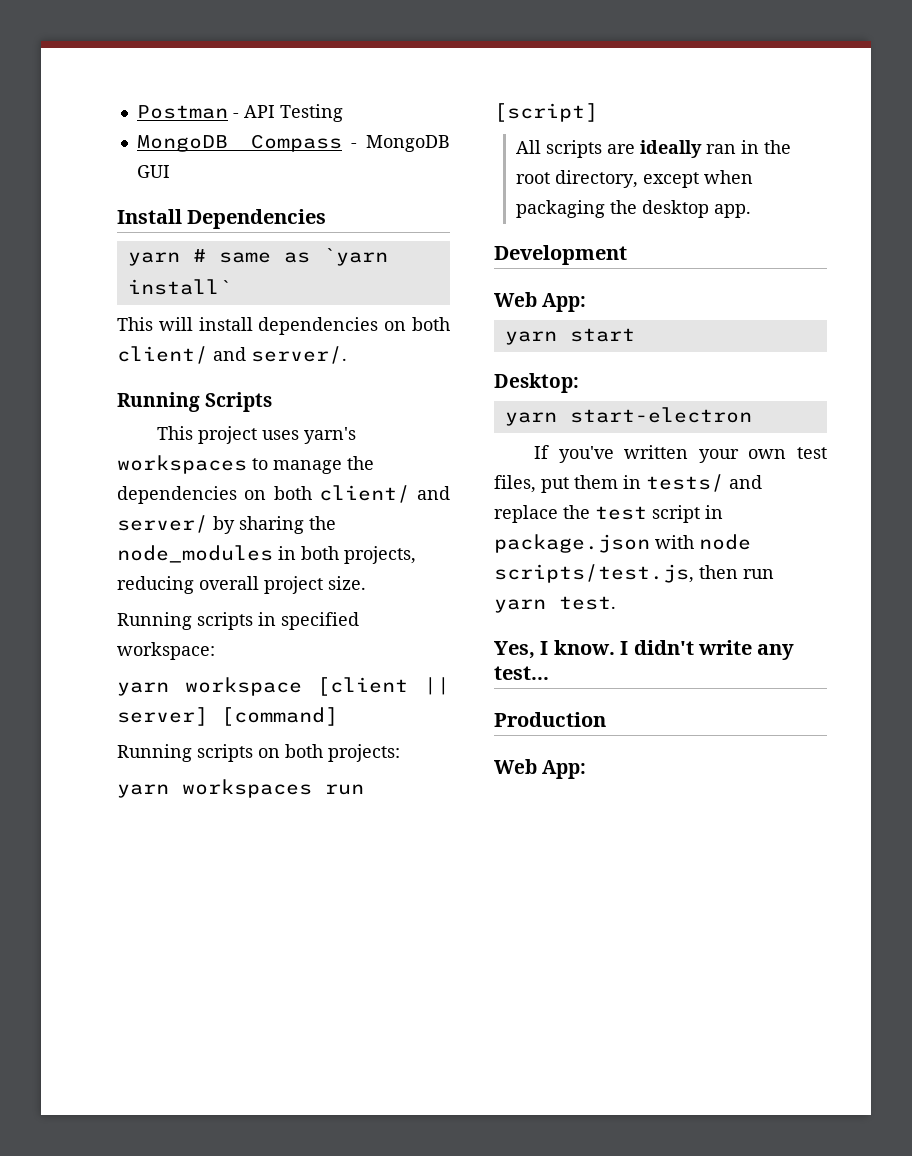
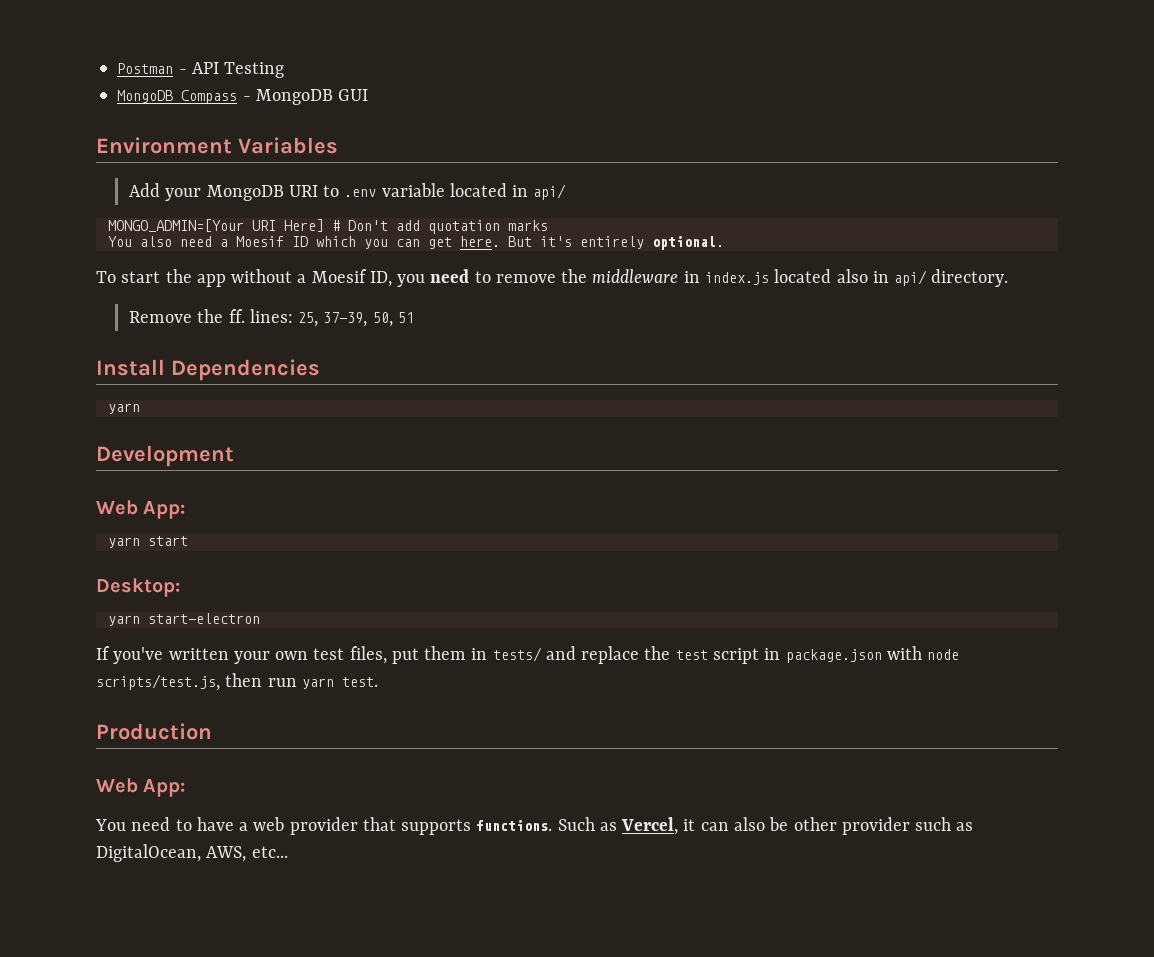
[117,209,327,229] [127,248,388,266] [127,279,232,295] [117,317,450,335] [117,346,347,364] [117,392,273,412] [157,426,357,444] [117,455,374,474] [117,485,450,504] [117,515,336,534] [117,545,416,564] [117,576,366,594] [117,612,359,630] [117,642,215,660] [117,677,451,696] [117,707,338,726] [117,744,400,762] [117,779,364,798] [494,103,598,122] [516,140,792,158] [516,170,754,188] [516,200,752,218] Install Dependencies // yarn # same as `yarn install` // This will install dependencies on both client/ and server/. // Running Scripts // This project uses yarn's workspaces to manage the dependencies on both client/ and server/ by sharing the node_modules in both projects, reducing overall project size. // Running scripts in specified workspace: // yarn workspace [client || server] [command] // Running scripts on both projects: // yarn workspaces run [script] // All scripts are ideally ran in the root directory, except when packaging the desktop app. -> [96,137,338,154] [129,183,567,201] [107,219,548,234] [107,236,724,250] [96,269,1009,287] [129,309,414,327] [96,359,320,381] [107,403,140,414] Environment Variables // Add your MongoDB URI to .env variable located in api/ // MONGO_ADMIN=[Your URI Here] # Don't add quotation marks // You also need a Moesif ID which you can get here. But it's entirely optional. // To start the app without a Moesif ID, you need to remove the middleware in index.js located also in api/ directory. // Remove the ff. lines: 25, 37-39, 50, 51 // Install Dependencies // yarn
[494,640,795,660] [494,666,549,680] [494,712,606,727] [494,759,587,779] Yes, I know. I didn't write any test... // Production // Web App: -> [96,723,212,740] [96,778,186,797] [95,817,974,835] [96,844,288,862] Production // Web App: // You need to have a web provider that supports functions. Such as Vercel, it can also be other provider such as DigitalOcean, AWS, etc...

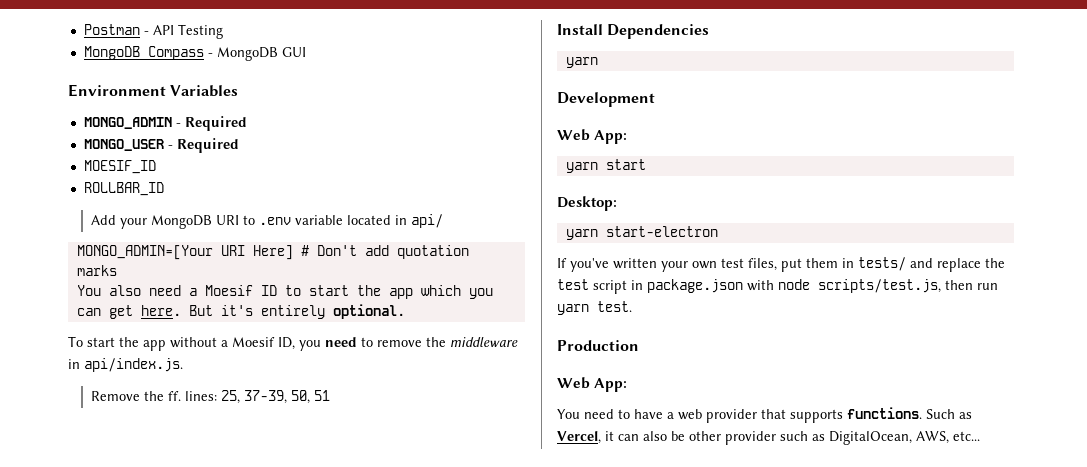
(338, 145) none -> [83,116,247,131] [83,138,239,153] [83,160,156,174] [83,182,164,196] // MONGO_ADMIN - Required // MONGO_USER - Required // MOESIF_ID // ROLLBAR_ID
(308, 241) none -> [284,285,413,299] to start the app
[704,269,1009,287] index.js located also in api/ directory. -> [84,358,183,372] api/index.js.

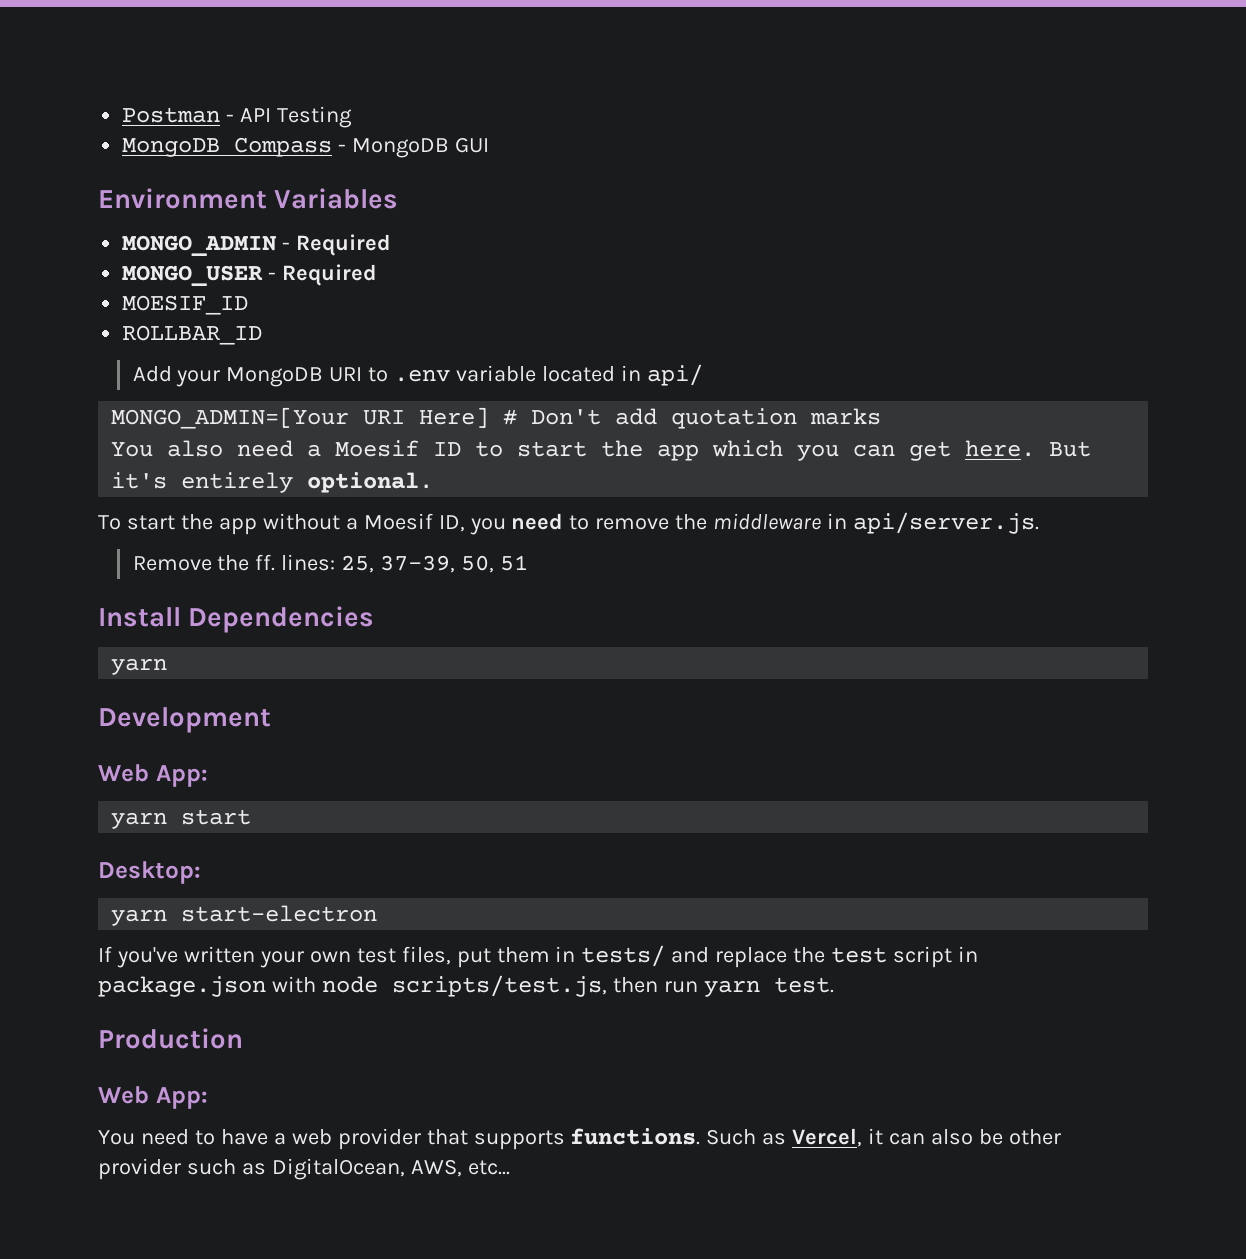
[84,358,183,372] api/index.js. -> [853,512,1040,534] api/server.js.

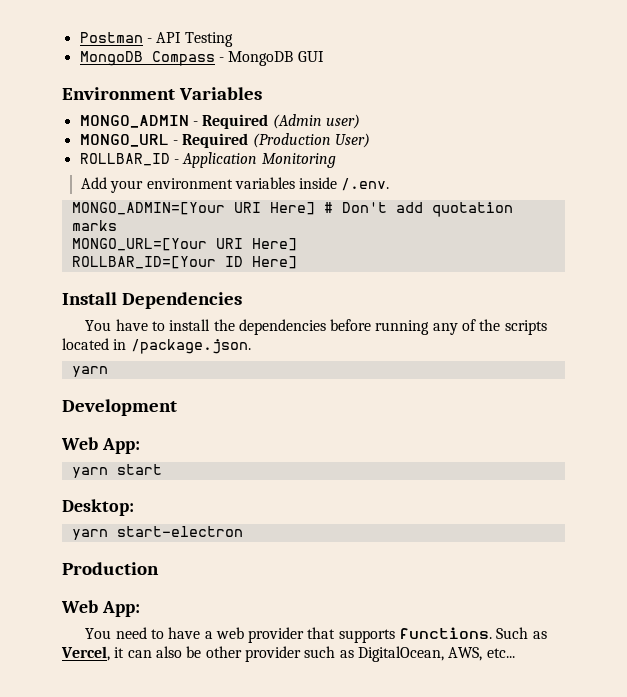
[122,264,378,287] [122,295,249,315] // MONGO_USER - Required // MOESIF_ID -> [272,114,360,129] [79,133,370,148] (Admin user) // MONGO_URL - Required (Production User)
(263, 335) none -> [173,152,336,168] - Application Monitoring
[226,364,703,387] MongoDB URI to .env variable located in api/ -> [146,177,390,191] environment variables inside /.env.
[111,440,1092,461] [111,472,434,493] [98,512,1040,535] [132,554,529,573] [98,606,375,633] You also need a Moesif ID to start the app which you can get here. But it's entirely optional. // To start the app without a Moesif ID, you need to remove the middleware in api/server.js. // Remove the ff. lines: 25, 37-39, 50, 51 // Install Dependencies -> [71,238,297,251] [71,256,297,269] [62,292,242,309] [85,319,547,335] [62,338,251,354] MONGO_URL=[Your URI Here] // ROLLBAR_ID=[Your ID Here] // Install Dependencies // You have to install the dependencies before running any of the scripts located in /package.json.
[98,945,979,968] [98,975,834,997] // If you've written your own test files, put them in tests/ and replace the test script in package.json with node scripts/test.js, then run yarn test. -> (243, 531) none

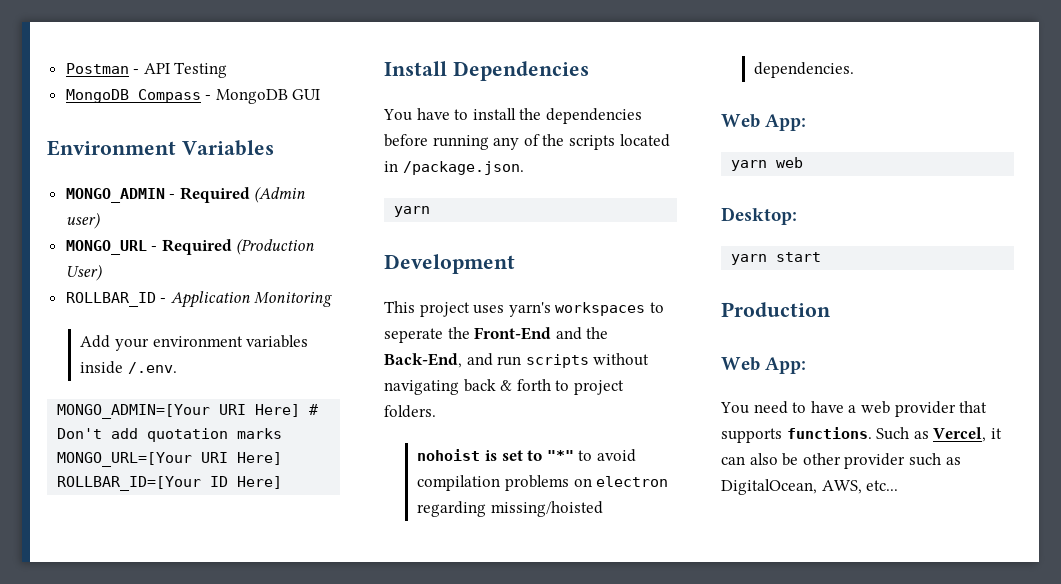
(177, 407) none -> [384,301,664,317] [384,327,609,343] [384,353,650,368] [384,379,624,395] [384,405,436,418] [417,449,636,462] [417,475,669,491] [417,501,603,517] [754,62,855,78] // This project uses yarn's workspaces to seperate the Front-End and the Back-End, and run scripts without navigating back & forth to project folders. // nohoist is set to "*" to avoid compilation problems on electron regarding missing/hoisted dependencies.
[116,464,162,475] start -> [776,157,804,168] web
[116,526,243,537] start-electron -> [776,252,822,262] start

